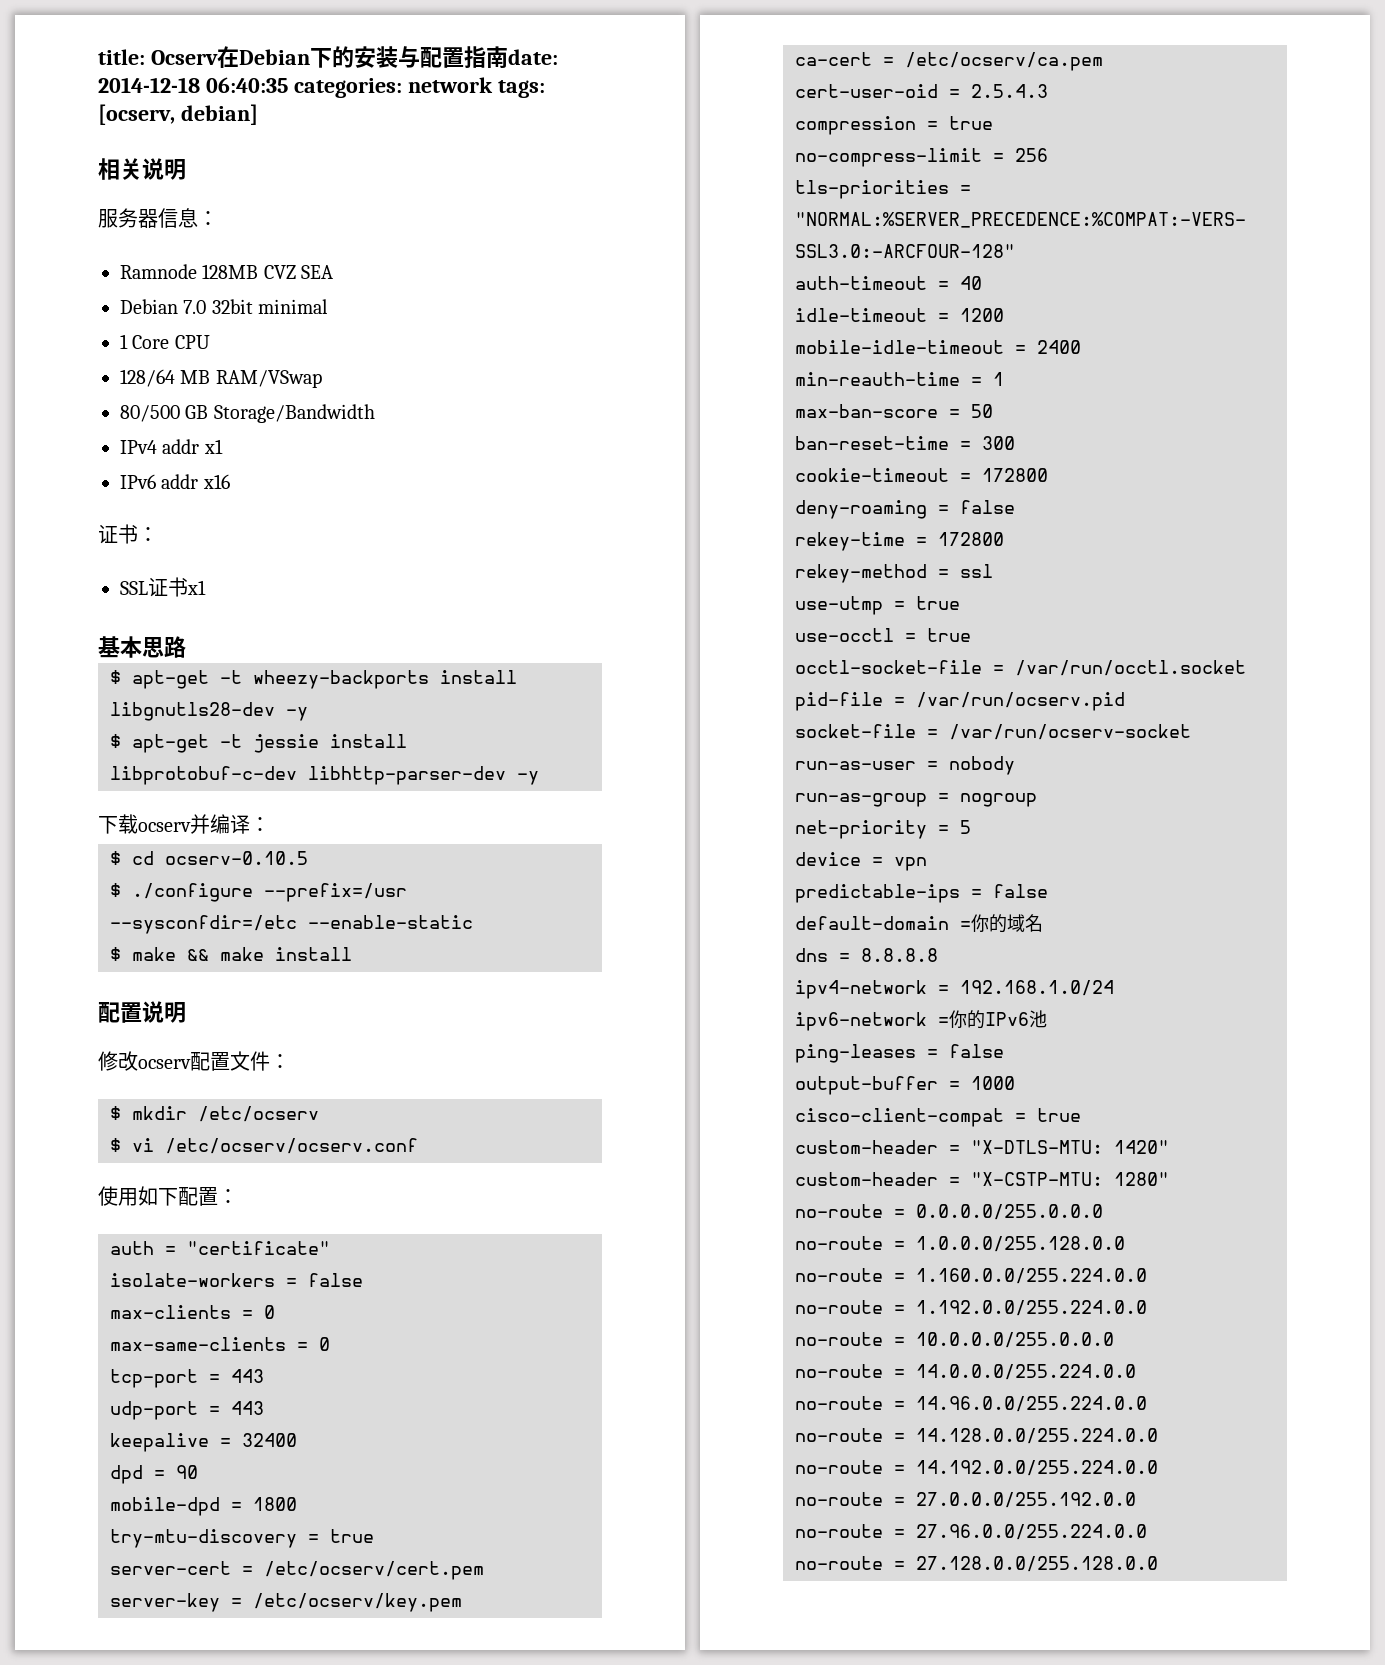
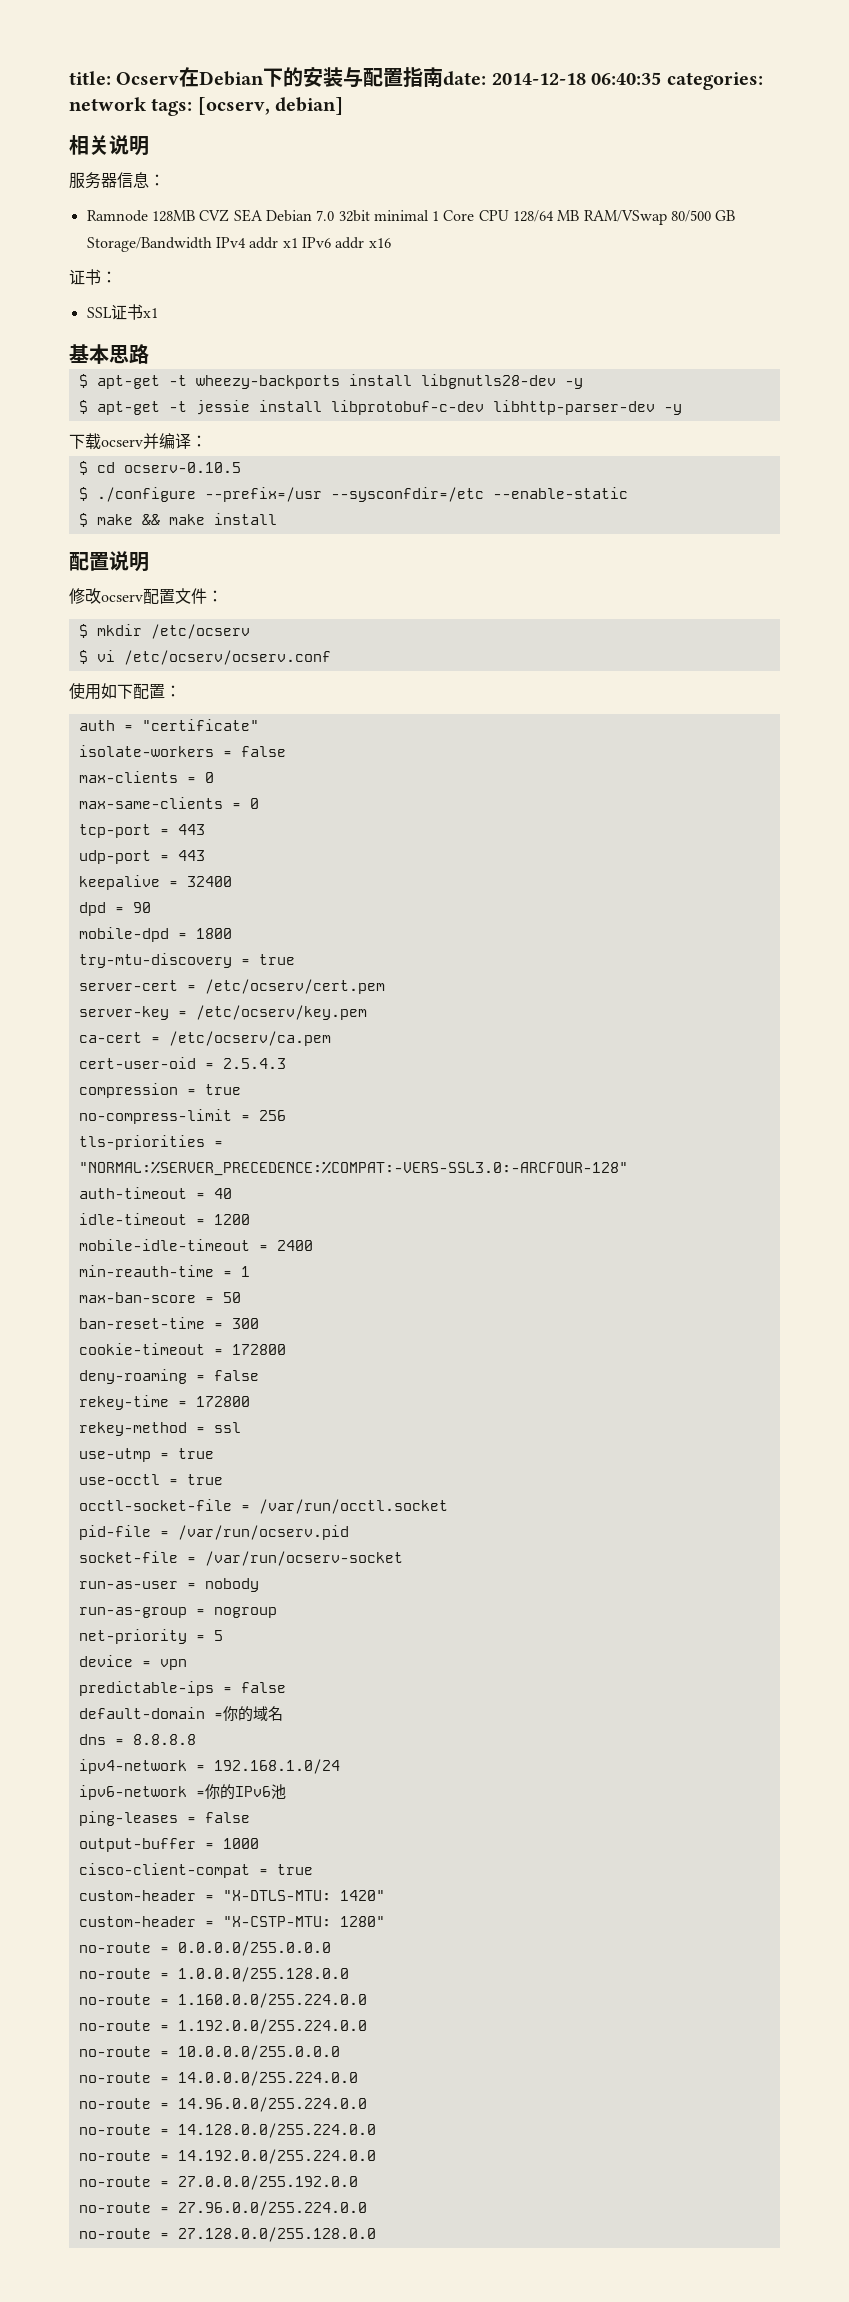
(334, 272) // -> (263, 215) none
(329, 306) // -> (429, 215) none
(210, 342) // -> (509, 215) none
(322, 379) // -> (667, 217) none
(375, 413) // -> (212, 244) none
(223, 446) // -> (298, 243) none

